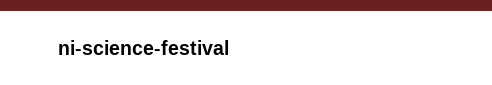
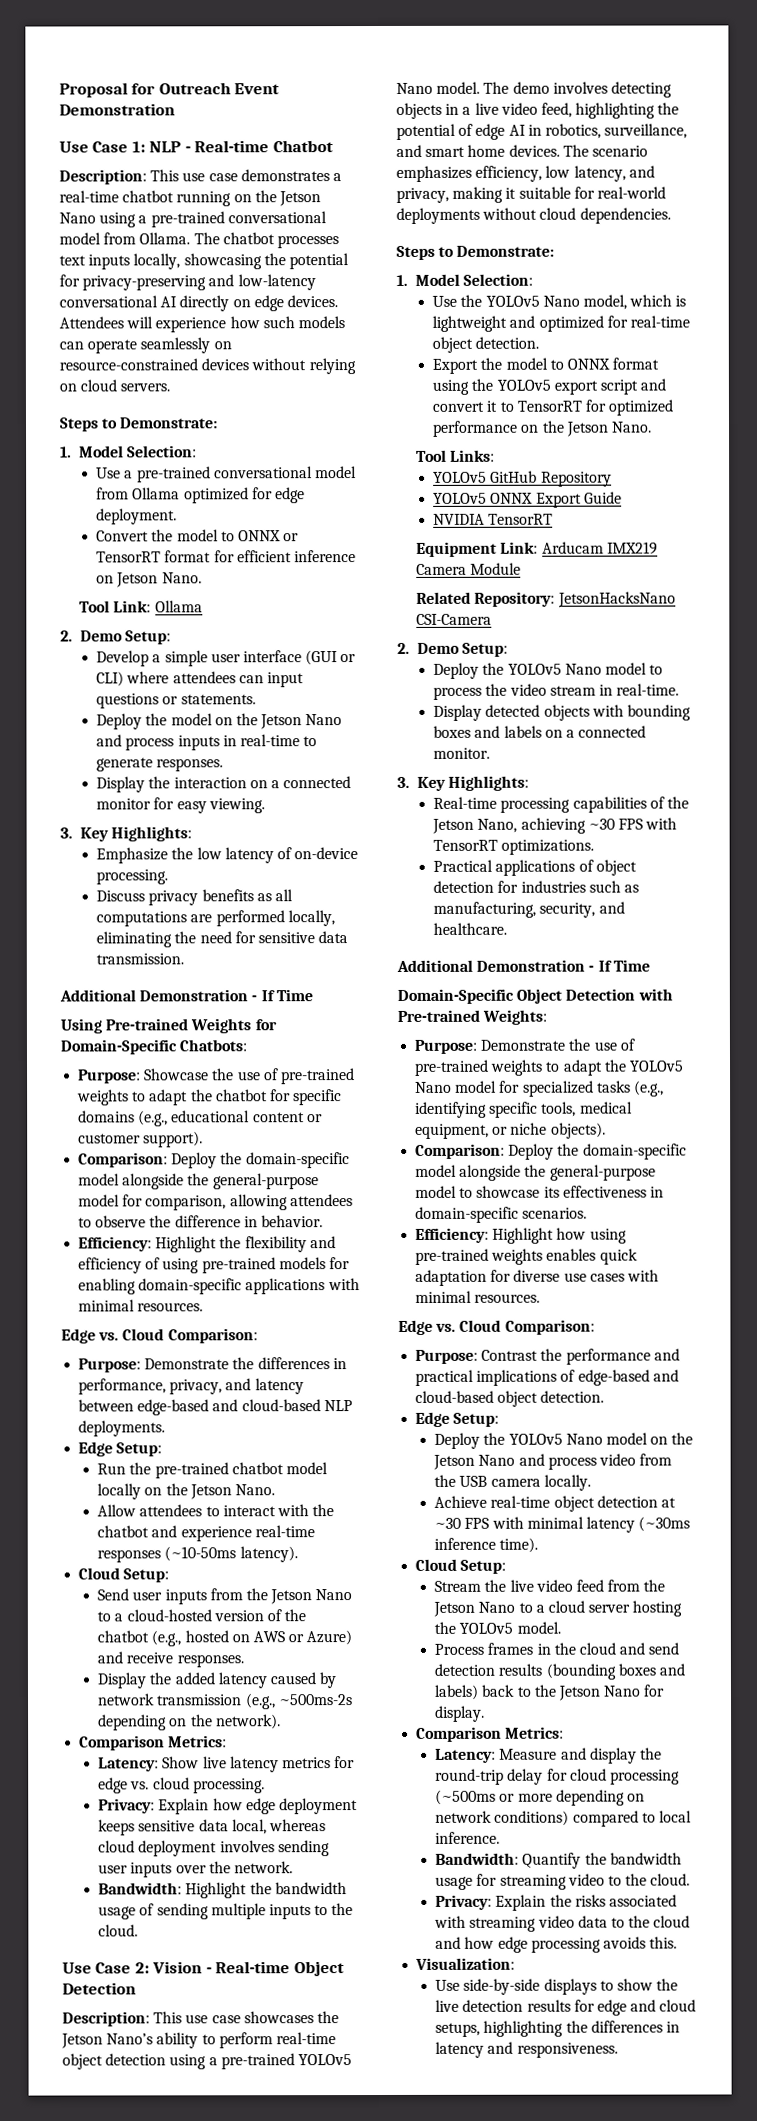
[58,40,229,55] ni-science-festival -> [59,82,281,98] [59,103,175,116] [59,140,334,153] [59,169,342,185] [59,190,321,207] [59,211,327,228] [59,232,339,249] [59,253,349,270] [59,274,316,291] [59,295,338,312] [59,316,345,333] [59,337,232,354] [59,358,356,375] [59,379,171,392] [59,417,219,432] [60,445,198,458] [96,466,358,483] [96,487,306,504] [96,508,178,525] [96,529,300,542] [96,550,357,563] [96,572,202,588] [79,600,203,613] [60,630,171,645] [96,650,357,667] [96,671,305,688] [96,693,256,709] [96,713,343,730] [96,734,318,751] [96,757,224,772] [96,776,352,793] [96,797,265,814] [60,826,192,842] [96,847,359,864] [96,869,169,885] [96,889,294,906] [96,910,335,927] [96,931,349,948] [96,953,185,965] [59,989,313,1002] [60,1018,277,1034] [60,1039,248,1055] [78,1068,355,1085] [77,1089,343,1106] [78,1110,323,1127] [78,1131,204,1148] [78,1152,350,1169] [78,1173,319,1190] [78,1194,353,1211] [78,1215,323,1228] [78,1236,336,1253] [78,1257,350,1274] [78,1278,360,1295] [78,1299,204,1312] [61,1328,258,1344] [78,1357,347,1373] [78,1378,304,1395] [78,1399,353,1416] [78,1420,166,1437] [78,1441,163,1457] [97,1462,329,1479] [97,1483,276,1500] [97,1504,335,1517] [97,1525,315,1542] [97,1546,298,1563] [78,1567,170,1583] [97,1588,353,1605] [97,1609,307,1622] [97,1630,353,1647] [97,1651,244,1668] [97,1672,337,1689] [97,1693,353,1710] [98,1714,281,1731] [79,1735,228,1751] [98,1756,356,1773] [98,1777,265,1794] [98,1798,359,1815] [98,1819,327,1836] [98,1840,330,1857] [98,1861,294,1878] [98,1882,347,1899] [98,1903,354,1920] [98,1924,139,1937] [62,1961,345,1977] [62,1982,136,1995] [62,2011,339,2027] [61,2032,336,2049] [62,2053,352,2070] [396,81,672,98] [396,102,680,119] [396,123,688,140] [396,144,648,157] [396,165,655,182] [396,186,666,203] [396,207,671,224] [396,245,555,260] [396,273,534,286] [432,294,687,310] [432,315,691,332] [432,336,540,353] [432,357,660,374] [432,378,667,395] [432,399,674,416] [432,420,653,437] [416,449,496,462] [433,470,612,487] [433,491,622,508] [433,513,554,525] [416,541,658,557] [416,562,522,575] [416,591,676,608] [416,613,493,625] [397,642,508,657] [433,662,664,679] [433,683,680,700] [433,704,692,721] [433,725,647,738] [433,747,491,759] [397,775,529,791] [433,796,690,813] [432,817,678,834] [433,839,595,855] [433,859,637,876] [433,880,640,893] [433,901,625,918] [433,922,508,935] [396,959,650,972] [397,988,673,1004] [397,1009,548,1025] [414,1038,635,1054] [414,1059,684,1076] [415,1080,664,1097] [415,1101,633,1118] [415,1122,606,1139] [415,1143,687,1160] [415,1164,656,1181] [415,1185,664,1198] [415,1206,588,1223] [415,1227,627,1244] [415,1248,638,1265] [415,1269,659,1286] [415,1290,541,1303] [398,1319,595,1335] [415,1348,680,1365] [415,1369,679,1386] [415,1390,605,1407] [415,1411,500,1427] [434,1432,694,1449] [433,1453,673,1470] [434,1474,591,1491] [434,1495,677,1512] [434,1516,691,1533] [434,1537,539,1553] [415,1558,507,1574] [434,1579,666,1592] [433,1600,683,1617] [434,1621,561,1634] [434,1642,680,1655] [434,1663,686,1680] [434,1684,665,1701] [435,1705,486,1722] [416,1726,565,1742] [435,1747,663,1764] [435,1768,681,1785] [435,1789,646,1806] [435,1810,693,1827] [435,1831,501,1844] [435,1852,682,1869] [435,1873,691,1890] [435,1894,678,1911] [434,1915,691,1932] [435,1936,678,1953] [415,1957,516,1970] [435,1978,679,1995] [435,1999,697,2016] [435,2020,681,2037] [435,2041,618,2058] Proposal for Outreach Event Demonstration // Use Case 1: NLP - Real-time Chatbot // Description: This use case demonstrates a real-time chatbot running on the Jetson Nano using a pre-trained conversational model from Ollama. The chatbot processes text inputs locally, showcasing the potential for privacy-preserving and low-latency conversational AI directly on edge devices. Attendees will experience how such models can operate seamlessly on resource-constrained devices without relying on cloud servers. // Steps to Demonstrate: // 1. Model Selection: // Use a pre-trained conversational model from Ollama optimized for edge deployment. // Convert the model to ONNX or TensorRT format for efficient inference on Jetson Nano. // Tool Link: Ollama // 2. Demo Setup: // Develop a simple user interface (GUI or CLI) where attendees can input questions or statements. // Deploy the model on the Jetson Nano and process inputs in real-time to generate responses. // Display the interaction on a connected monitor for easy viewing. // 3. Key Highlights: // Emphasize the low latency of on-device processing. // Discuss privacy benefits as all computations are performed locally, eliminating the need for sensitive data transmission. // Additional Demonstration - If Time // Using Pre-trained Weights for Domain-Specific Chatbots: // Purpose: Showcase the use of pre-trained weights to adapt the chatbot for specific domains (e.g., educational content or customer support). // Comparison: Deploy the domain-specific model alongside the general-purpose model for comparison, allowing attendees to observe the difference in behavior. // Efficiency: Highlight the flexibility and efficiency of using pre-trained models for enabling domain-specific applications with minimal resources. // Edge vs. Cloud Comparison: // Purpose: Demonstrate the differences in performance, privacy, and latency between edge-based and cloud-based NLP deployments. // Edge Setup: // Run the pre-trained chatbot model locally on the Jetson Nano. // Allow attendees to interact with the chatbot and experience real-time responses (~10-50ms latency). // Cloud Setup: // Send user inputs from the Jetson Nano to a cloud-hosted version of the chatbot (e.g., hosted on AWS or Azure) and receive responses. // Display the added latency caused by network transmission (e.g., ~500ms-2s depending on the network). // Comparison Metrics: // Latency: Show live latency metrics for edge vs. cloud processing. // Privacy: Explain how edge deployment keeps sensitive data local, whereas cloud deployment involves sending user inputs over the network. // Bandwidth: Highlight the bandwidth usage of sending multiple inputs to the cloud. // Use Case 2: Vision - Real-time Object Detection // Description: This use case showcases the Jetson Nano’s ability to perform real-time object detection using a pre-trained YOLOv5 Nano model. The demo involves detecting objects in a live video feed, highlighting the potential of edge AI in robotics, surveillance, and smart home devices. The scenario emphasizes efficiency, low latency, and privacy, making it suitable for real-world deployments without cloud dependencies. // Steps to Demonstrate: // 1. Model Selection: // Use the YOLOv5 Nano model, which is lightweight and optimized for real-time object detection. // Export the model to ONNX format using the YOLOv5 export script and convert it to TensorRT for optimized performance on the Jetson Nano. // Tool Links: // YOLOv5 GitHub Repository // YOLOv5 ONNX Export Guide // NVIDIA TensorRT // Equipment Link: Arducam IMX219 Camera Module // Related Repository: JetsonHacksNano CSI-Camera // 2. Demo Setup: // Deploy the YOLOv5 Nano model to process the video stream in real-time. // Display detected objects with bounding boxes and labels on a connected monitor. // 3. Key Highlights: // Real-time processing capabilities of the Jetson Nano, achieving ~30 FPS with TensorRT optimizations. // Practical applications of object detection for industries such as manufacturing, security, and healthcare. // Additional Demonstration - If Time // Domain-Specific Object Detection with Pre-trained Weights: // Purpose: Demonstrate the use of pre-trained weights to adapt the YOLOv5 Nano model for specialized tasks (e.g., identifying specific tools, medical equipment, or niche objects). // Comparison: Deploy the domain-specific model alongside the general-purpose model to showcase its effectiveness in domain-specific scenarios. // Efficiency: Highlight how using pre-trained weights enables quick adaptation for diverse use cases with minimal resources. // Edge vs. Cloud Comparison: // Purpose: Contrast the performance and practical implications of edge-based and cloud-based object detection. // Edge Setup: // Deploy the YOLOv5 Nano model on the Jetson Nano and process video from the USB camera locally. // Achieve real-time object detection at ~30 FPS with minimal latency (~30ms inference time). // Cloud Setup: // Stream the live video feed from the Jetson Nano to a cloud server hosting the YOLOv5 model. // Process frames in the cloud and send detection results (bounding boxes and labels) back to the Jetson Nano for display. // Comparison Metrics: // Latency: Measure and display the round-trip delay for cloud processing (~500ms or more depending on network conditions) compared to local inference. // Bandwidth: Quantify the bandwidth usage for streaming video to the cloud. // Privacy: Explain the risks associated with streaming video data to the cloud and how edge processing avoids this. // Visualization: // Use side-by-side displays to show the live detection results for edge and cloud setups, highlighting the differences in latency and responsiveness.

